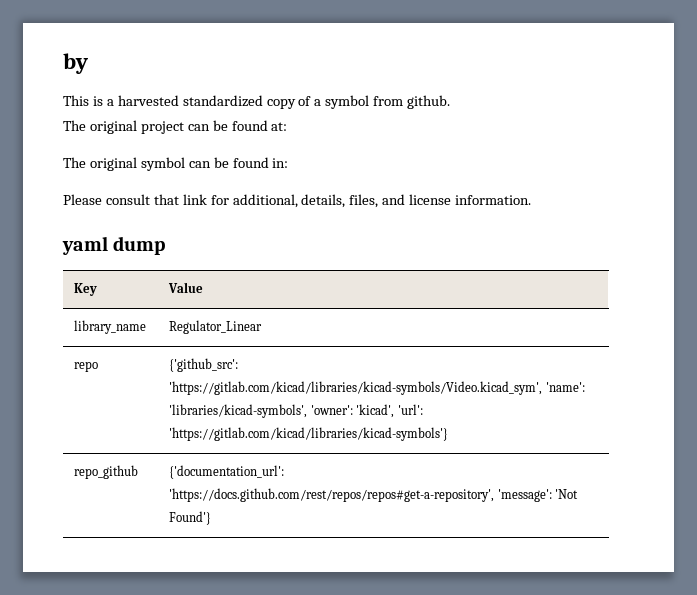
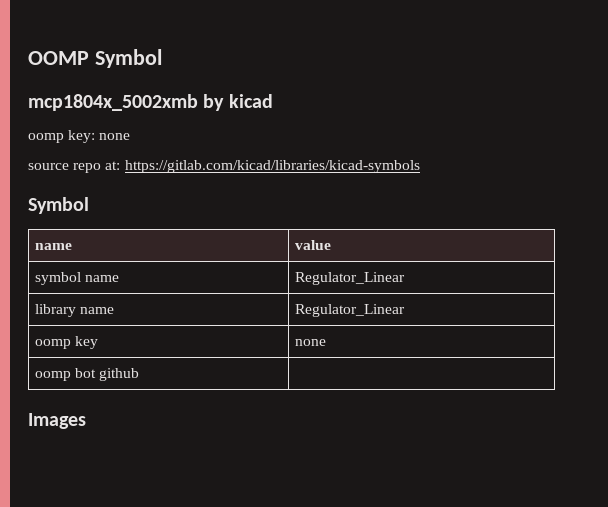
[63,53,88,74] [63,95,451,109] [63,120,288,134] [63,157,289,171] [63,194,532,208] [62,236,166,255] [74,283,98,296] [168,282,204,293] [74,320,147,334] [169,320,263,334] [74,361,99,372] [169,358,239,372] [169,381,585,395] [169,404,423,418] [169,427,449,441] [74,465,139,479] [169,465,285,479] [169,488,579,502] [169,511,212,525] by // This is a harvested standardized copy of a symbol from github. // The original project can be found at: // The original symbol can be found in: // Please consult that link for additional, details, files, and license information. // yaml dump // Key | Value // library_name | Regulator_Linear // repo | {'github_src': 'https://gitlab.com/kicad/libraries/kicad-symbols/Video.kicad_sym', 'name': 'libraries/kicad-symbols', 'owner': 'kicad', 'url': 'https://gitlab.com/kicad/libraries/kicad-symbols'} // repo_github | {'documentation_url': 'https://docs.github.com/rest/repos/repos#get-a-repository', 'message': 'Not Found'} -> [28,49,162,68] [28,94,273,111] [28,130,131,143] [28,160,420,173] [28,197,89,214] [34,243,72,250] [294,240,331,250] [34,272,120,285] [294,272,405,285] [34,304,115,317] [294,304,405,317] [34,336,99,349] [294,339,326,346] [34,368,140,381] [28,413,86,429] OOMP Symbol // mcp1804x_5002xmb by kicad // oomp key: none // source repo at: https://gitlab.com/kicad/libraries/kicad-symbols // Symbol // name | value // symbol name | Regulator_Linear // library name | Regulator_Linear // oomp key | none // oomp bot github | // Images

